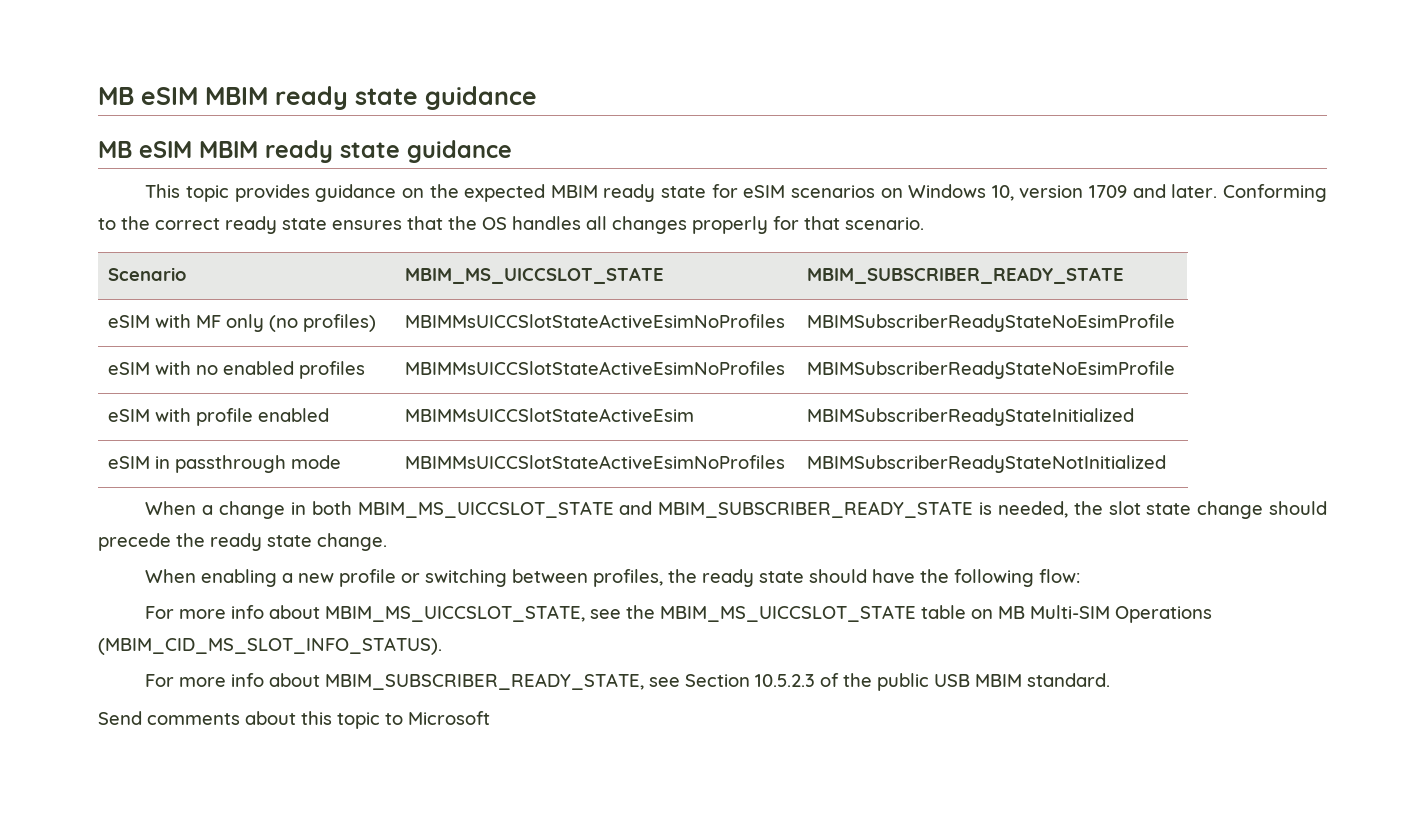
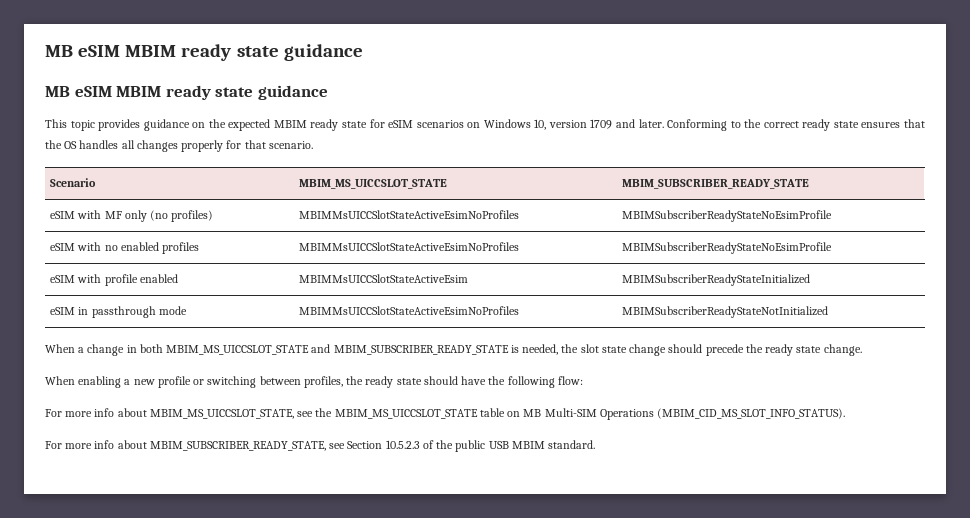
[98,711,490,729] // Send comments about this topic to Microsoft -> (596, 444) none

